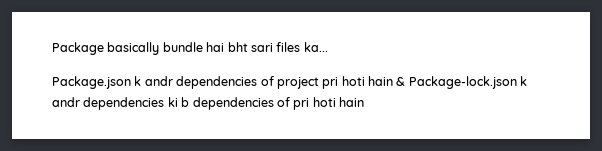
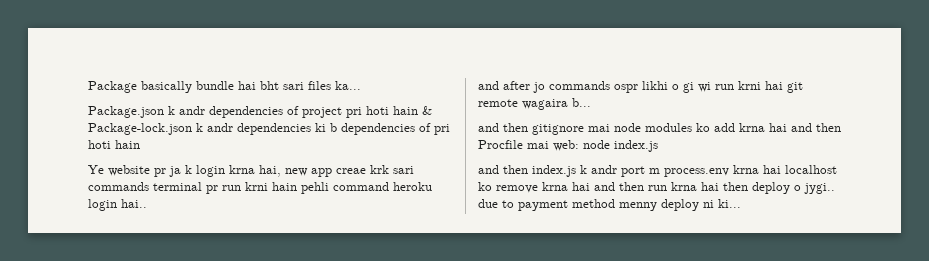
(364, 102) none -> [88,165,414,177] [88,182,432,194] [88,199,147,211] [478,81,803,93] [478,98,591,110] [478,123,841,135] [478,140,658,152] [478,165,837,177] [478,182,835,194] [478,199,741,211] // Ye website pr ja k login krna hai, new app creae krk sari commands terminal pr run krni hain pehli command heroku login hai.. // and after jo commands ospr likhi o gi wi run krni hai git remote wagaira b... // and then gitignore mai node modules ko add krna hai and then Procfile mai web: node index.js // and then index.js k andr port m process.env krna hai localhost ko remove krna hai and then run krna hai then deploy o jygi.. due to payment method menny deploy ni ki...

